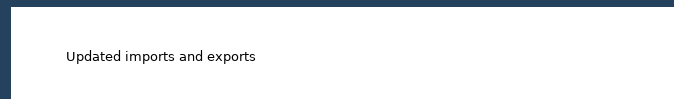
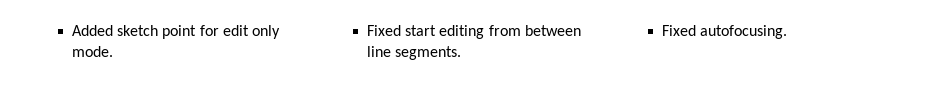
[66,50,256,64] Updated imports and exports -> [72,25,280,39] [72,46,114,57] [367,25,581,39] [367,46,462,60] [662,25,788,39] Added sketch point for edit only mode. // Fixed start editing from between line segments. // Fixed autofocusing.

